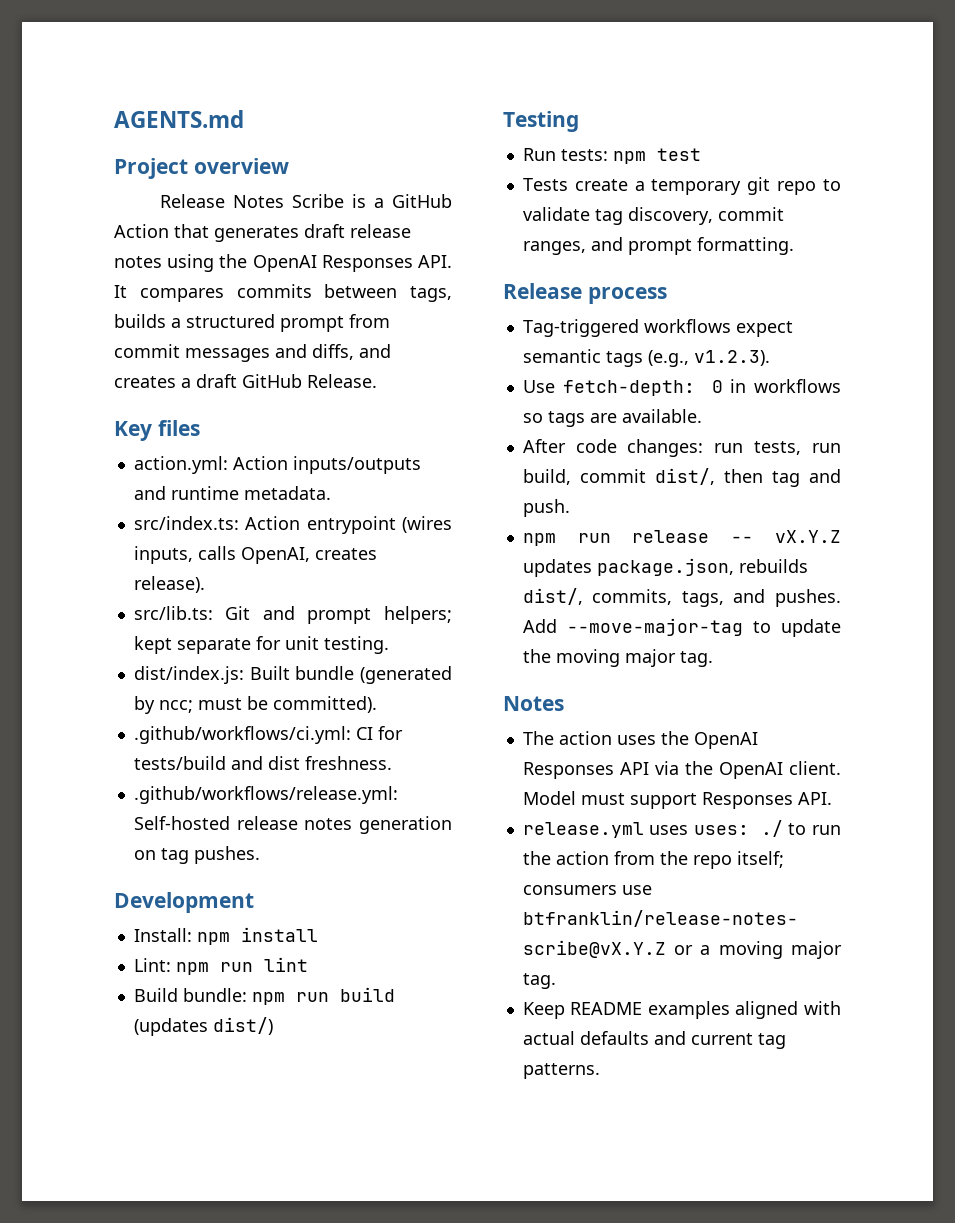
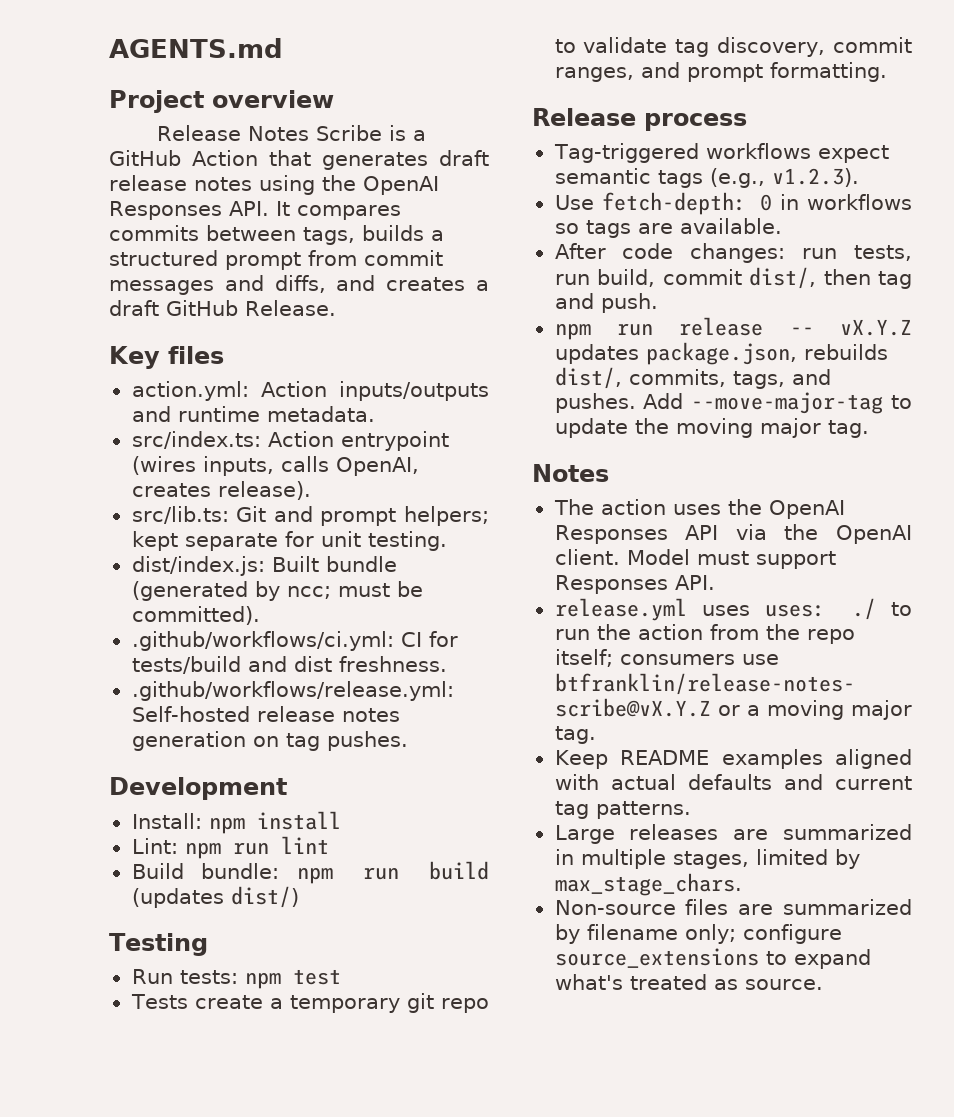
(600, 1071) none -> [554,824,912,844] [554,849,860,869] [554,873,742,896] [554,899,912,915] [554,924,842,944] [554,948,871,969] [554,974,823,990] // Large releases are summarized in multiple stages, limited by max_stage_chars. // Non-source files are summarized by filename only; configure source_extensions to expand what's treated as source.

